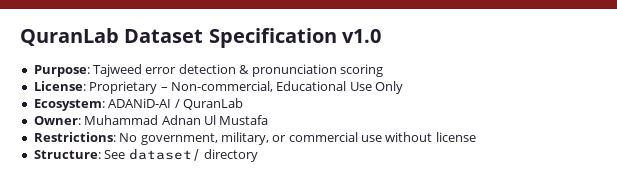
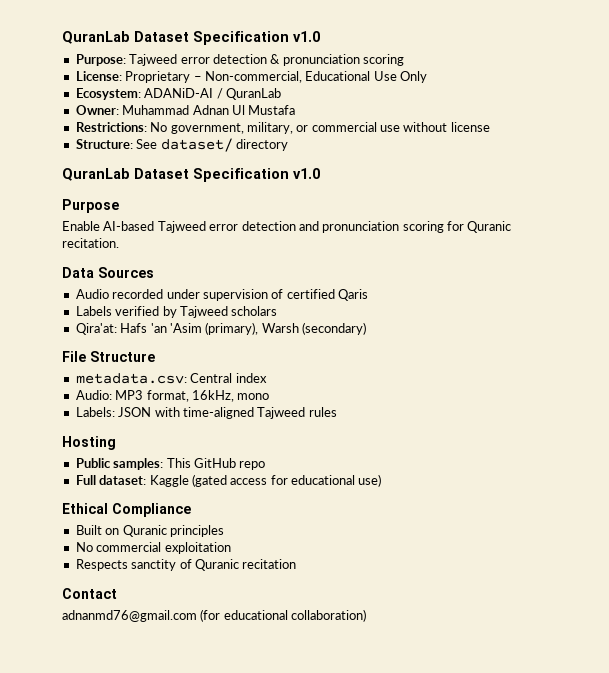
(258, 155) none -> [62,168,320,182] [62,199,119,213] [62,221,512,233] [62,238,119,248] [62,267,154,278] [75,289,368,301] [75,306,278,318] [75,322,366,335] [62,351,155,362] [75,373,267,384] [75,390,270,402] [75,407,337,419] [62,436,116,450] [75,458,266,470] [75,474,382,487] [62,503,191,517] [75,525,224,537] [75,542,231,554] [75,559,297,571] [62,588,117,599] [62,609,367,622] // QuranLab Dataset Specification v1.0 // Purpose // Enable AI-based Tajweed error detection and pronunciation scoring for Quranic recitation. // Data Sources // Audio recorded under supervision of certified Qaris // Labels verified by Tajweed scholars // Qira'at: Hafs 'an 'Asim (primary), Warsh (secondary) // File Structure // metadata.csv: Central index // Audio: MP3 format, 16kHz, mono // Labels: JSON with time-aligned Tajweed rules // Hosting // Public samples: This GitHub repo // Full dataset: Kaggle (gated access for educational use) // Ethical Compliance // Built on Quranic principles // No commercial exploitation // Respects sanctity of Quranic recitation // Contact // adnanmd76@gmail.com (for educational collaboration)

